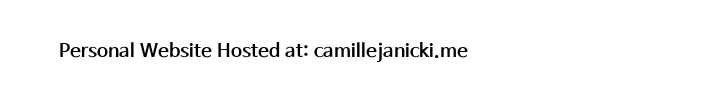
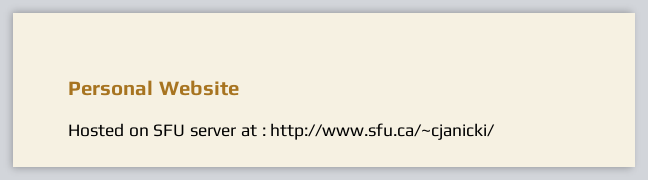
[216,42,468,63] Hosted at: camillejanicki.me -> [68,123,496,140] // Hosted on SFU server at : http://www.sfu.ca/~cjanicki/

